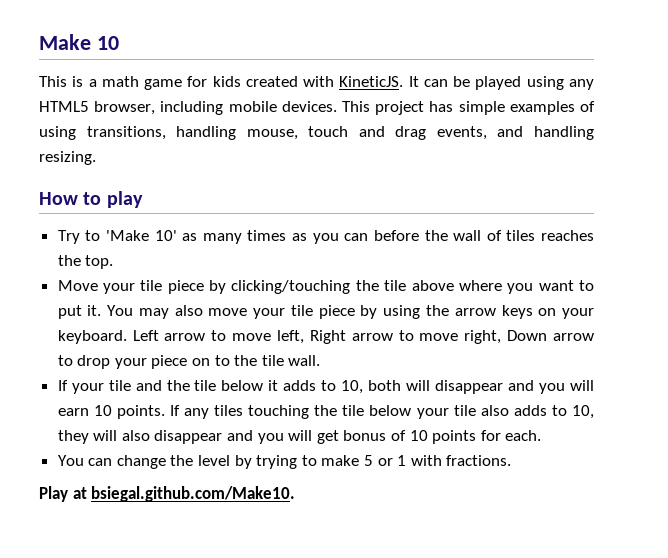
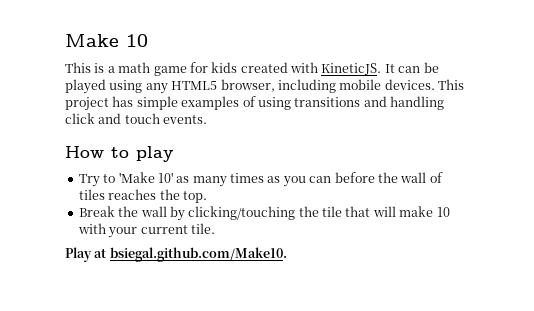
[86,126,594,140] [39,151,96,165] transitions, handling mouse, touch and drag events, and handling resizing. -> [294,96,444,110] [65,113,208,124] transitions and handling click and touch events.
[57,280,594,294] [57,305,594,319] [57,330,594,344] [57,355,321,369] [57,380,594,394] [57,405,594,419] [57,430,542,444] [57,455,512,469] Move your tile piece by clicking/touching the tile above where you want to put it. You may also move your tile piece by using the arrow keys on your keyboard. Left arrow to move left, Right arrow to move right, Down arrow to drop your piece on to the tile wall. // If your tile and the tile below it adds to 10, both will disappear and you will earn 10 points. If any tiles touching the tile below your tile also adds to 10, they will also disappear and you will get bonus of 10 points for each. // You can change the level by trying to make 5 or 1 with fractions. -> [78,206,450,221] [77,223,215,238] Break the wall by clicking/touching the tile that will make 10 with your current tile.

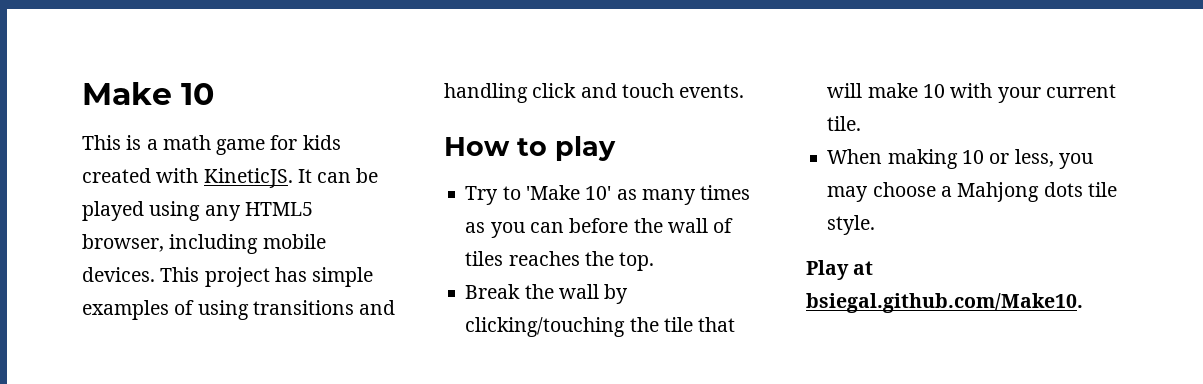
(215, 228) none -> [827,149,1093,169] [827,182,1117,202] [827,215,876,235] // When making 10 or less, you may choose a Mahjong dots tile style.

